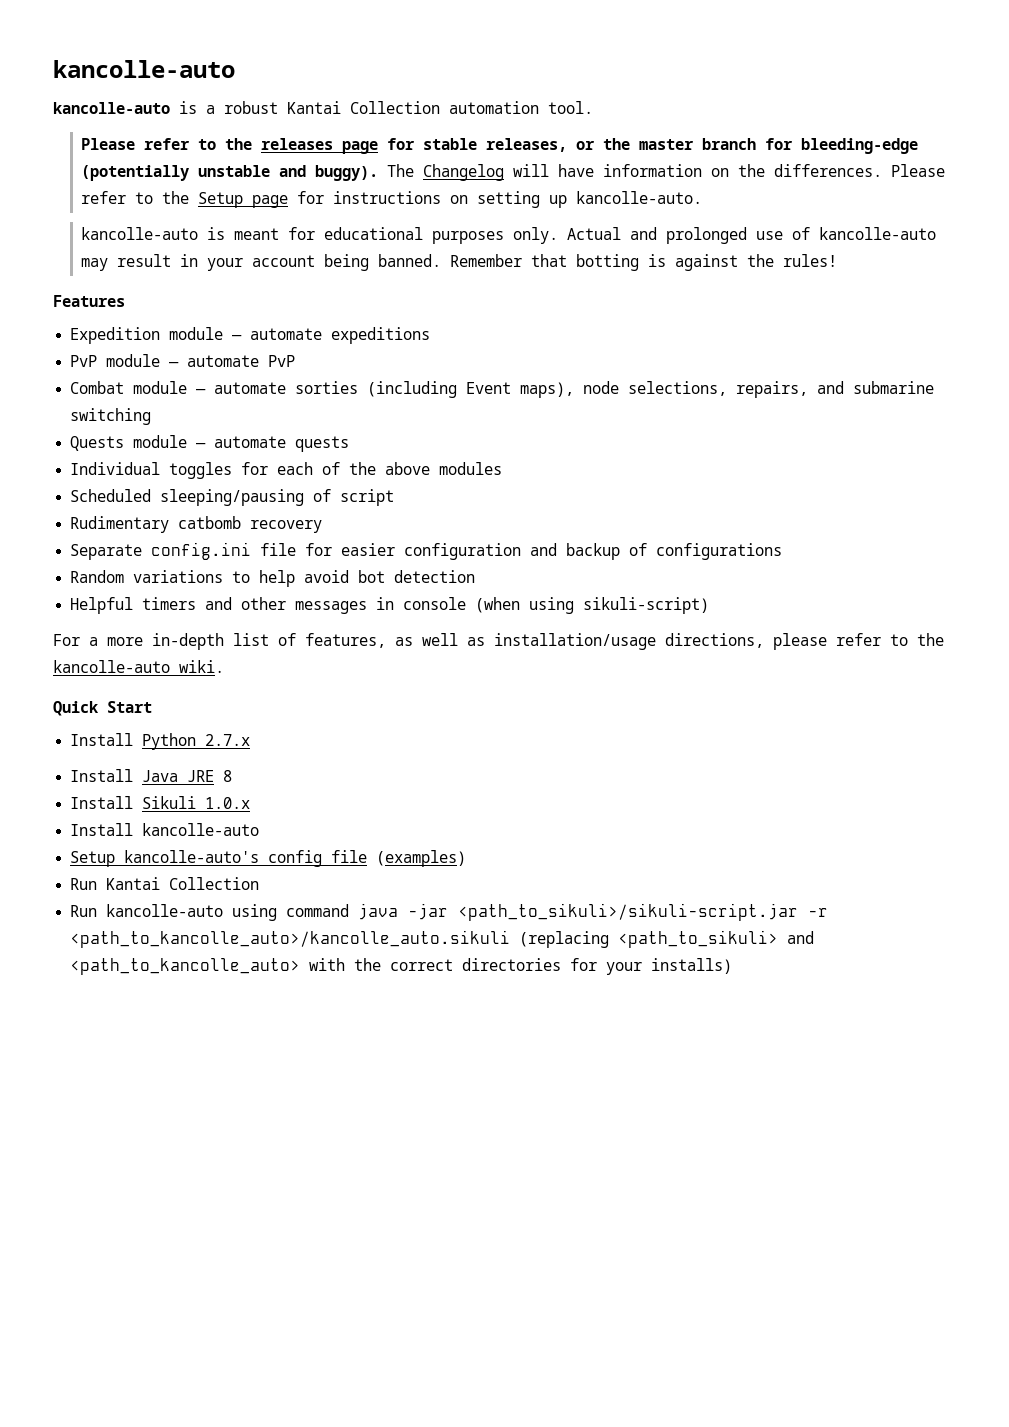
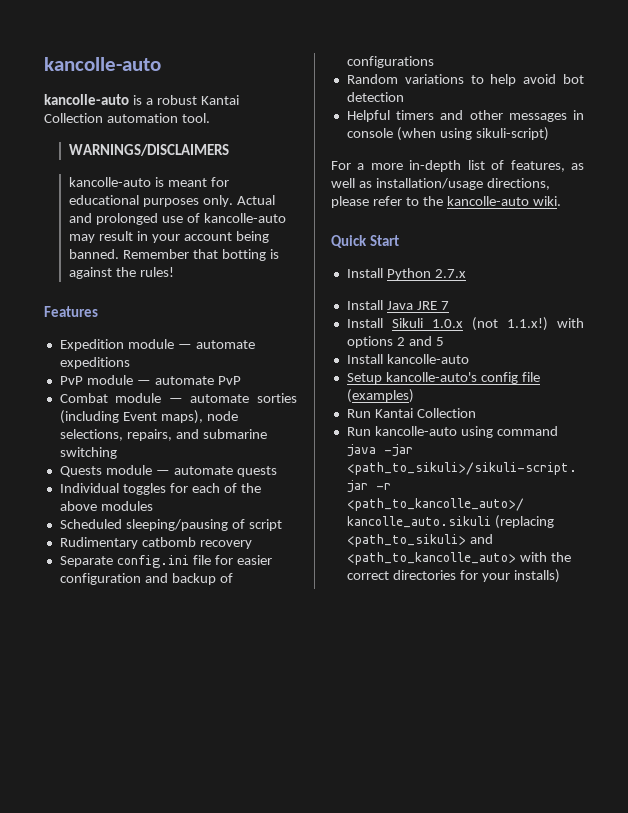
[81,138,919,154] [81,164,946,181] [81,191,703,208] Please refer to the releases page for stable releases, or the master branch for bleeding-edge (potentially unstable and buggy). The Changelog will have information on the differences. Please refer to the Setup page for instructions on setting up kancolle-auto. -> [68,144,229,156] WARNINGS/DISCLAIMERS
[223,770,233,782] 8 -> [440,301,449,310] 7
(251, 803) none -> [471,317,584,331] [346,336,444,348] (not 1.1.x!) with options 2 and 5

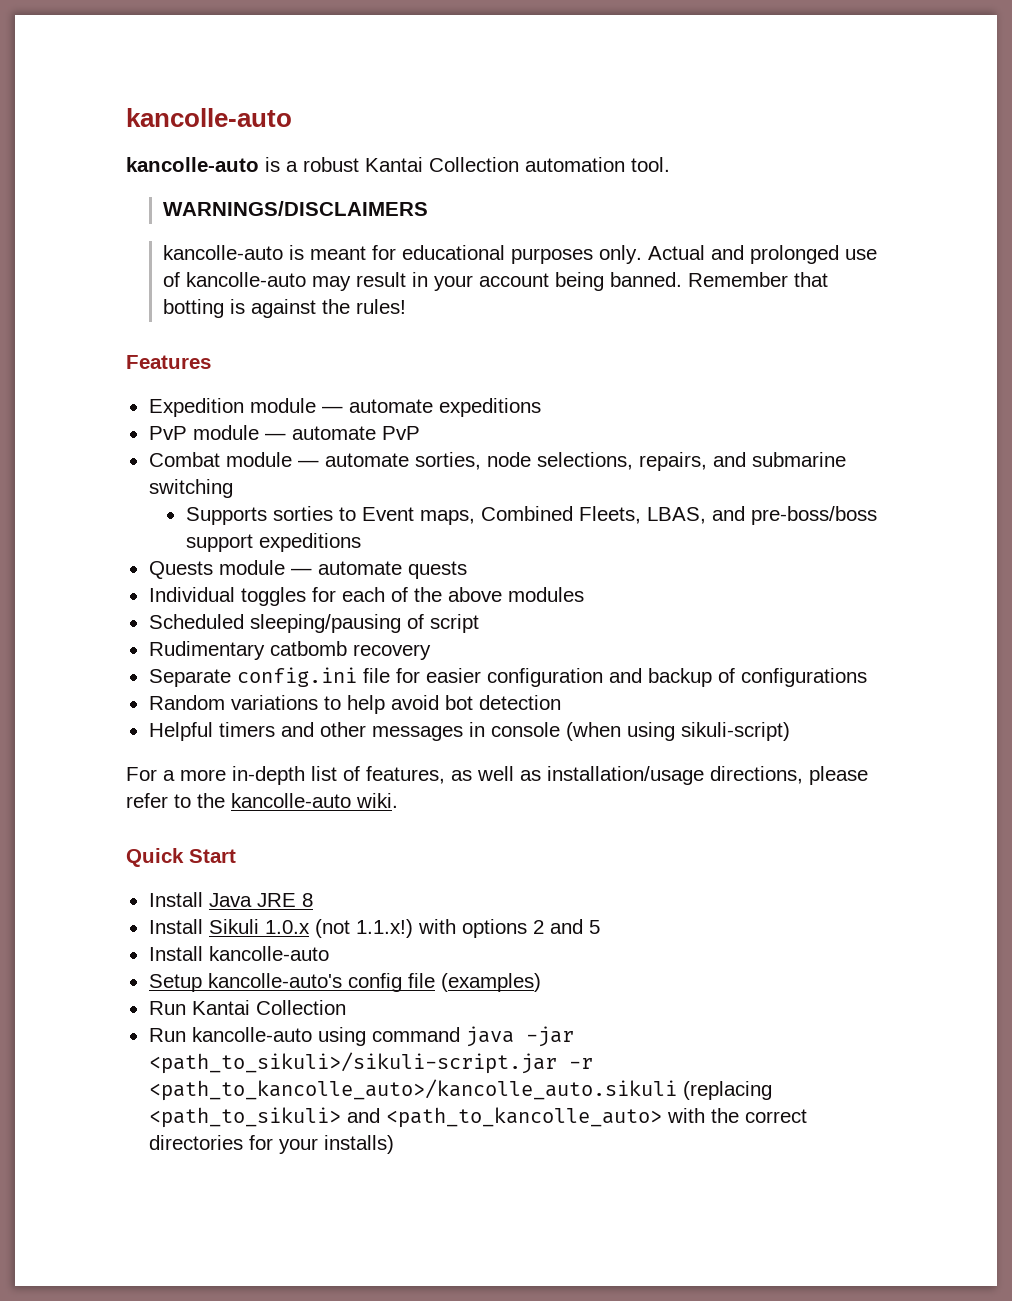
[257,393,298,403] [59,410,203,424] sorties (including Event maps), -> [414,452,481,470] sorties,
(117, 453) none -> [185,506,877,525] [185,533,361,552] // Supports sorties to Event maps, Combined Fleets, LBAS, and pre-boss/boss support expeditions
[346,268,466,280] // Install Python 2.7.x -> (236, 856) none
[440,301,449,310] 7 -> [301,893,313,907] 8

